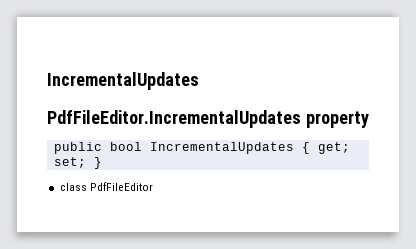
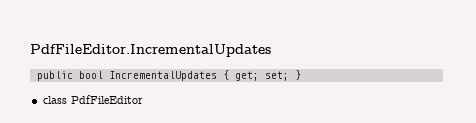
[47,72,199,90] IncrementalUpdates // -> (30, 50) none
[305,111,369,128] property -> (271, 50) none

